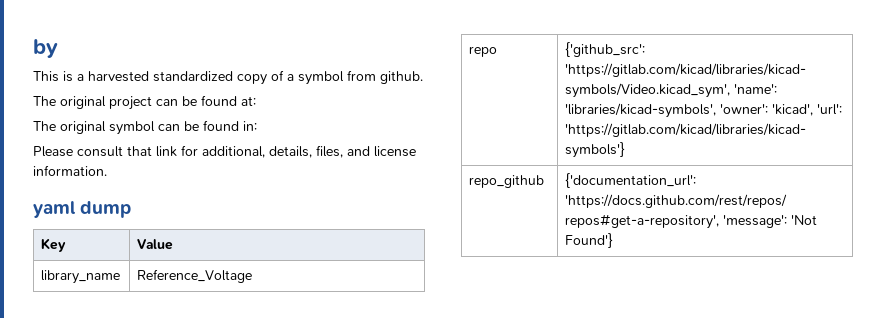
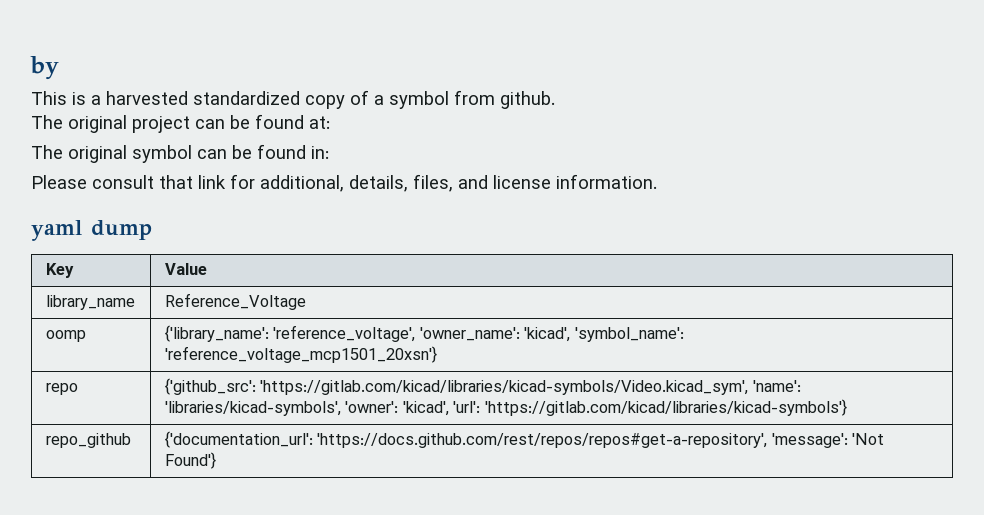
(253, 276) none -> [45,330,86,342] [164,325,684,342] [164,346,437,363] // oomp | {'library_name': 'reference_voltage', 'owner_name': 'kicad', 'symbol_name': 'reference_voltage_mcp1501_20xsn'}

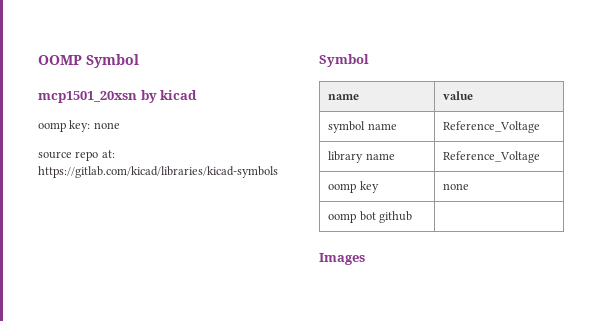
[30,56,59,80] [31,90,555,109] [31,114,330,133] [31,144,329,163] [31,174,657,192] [31,220,152,241] [45,263,74,278] [164,263,207,275] [45,295,135,310] [164,293,306,310] [45,330,86,342] [164,325,684,342] [164,346,437,363] [45,383,78,395] [164,378,801,395] [164,399,847,416] [45,433,131,448] [164,431,885,448] [164,452,216,469] by // This is a harvested standardized copy of a symbol from github. // The original project can be found at: // The original symbol can be found in: // Please consult that link for additional, details, files, and license information. // yaml dump // Key | Value // library_name | Reference_Voltage // oomp | {'library_name': 'reference_voltage', 'owner_name': 'kicad', 'symbol_name': 'reference_voltage_mcp1501_20xsn'} // repo | {'github_src': 'https://gitlab.com/kicad/libraries/kicad-symbols/Video.kicad_sym', 'name': 'libraries/kicad-symbols', 'owner': 'kicad', 'url': 'https://gitlab.com/kicad/libraries/kicad-symbols'} // repo_github | {'documentation_url': 'https://docs.github.com/rest/repos/repos#get-a-repository', 'message': 'Not Found'} -> [38,54,139,68] [38,90,198,103] [38,120,120,132] [38,150,115,161] [38,166,278,178] [319,54,369,67] [328,94,360,100] [443,91,474,100] [328,121,397,133] [443,121,541,133] [328,151,395,163] [443,151,541,163] [328,181,379,193] [443,183,470,190] [328,211,413,223] [319,253,365,265] OOMP Symbol // mcp1501_20xsn by kicad // oomp key: none // source repo at: https://gitlab.com/kicad/libraries/kicad-symbols // Symbol // name | value // symbol name | Reference_Voltage // library name | Reference_Voltage // oomp key | none // oomp bot github | // Images

